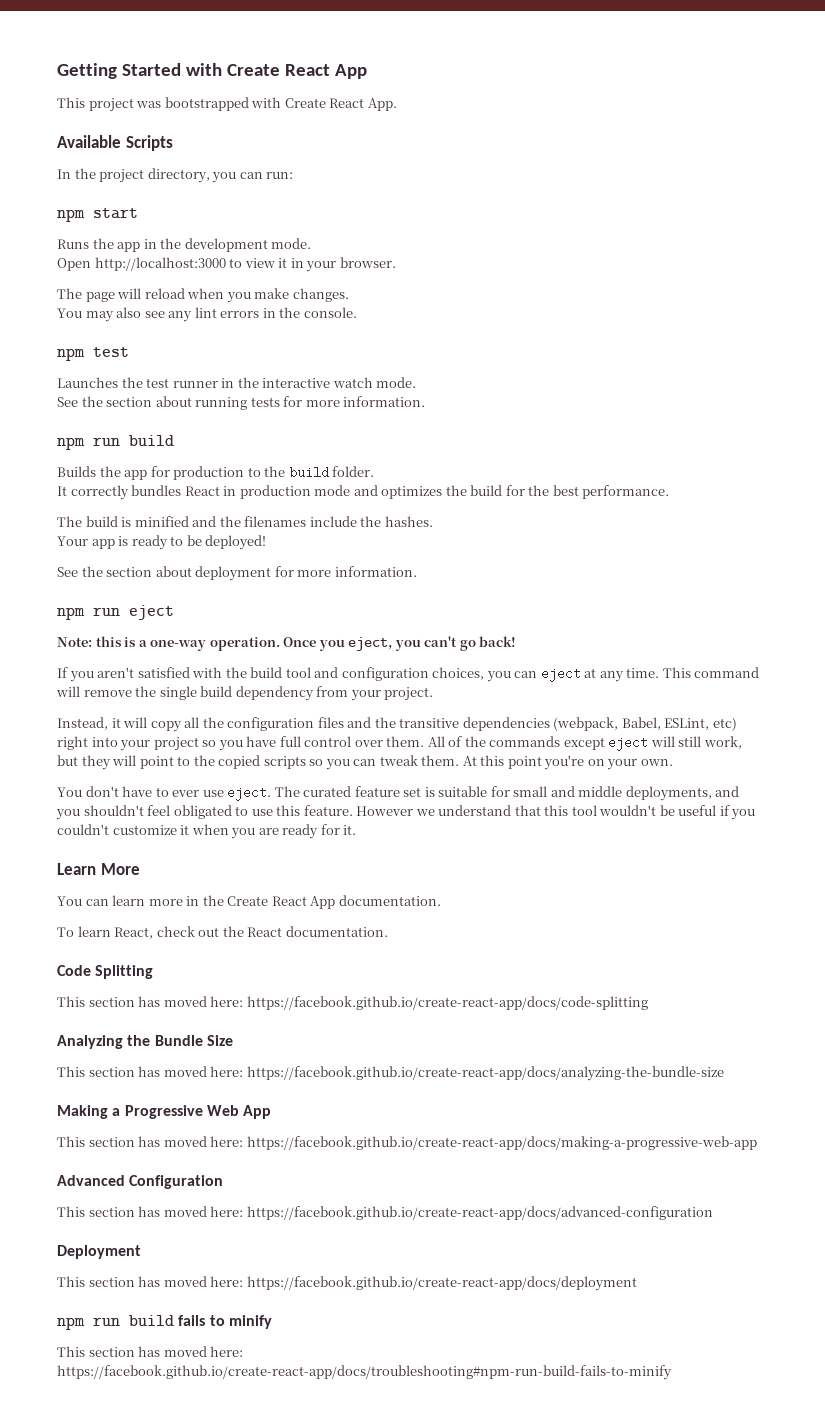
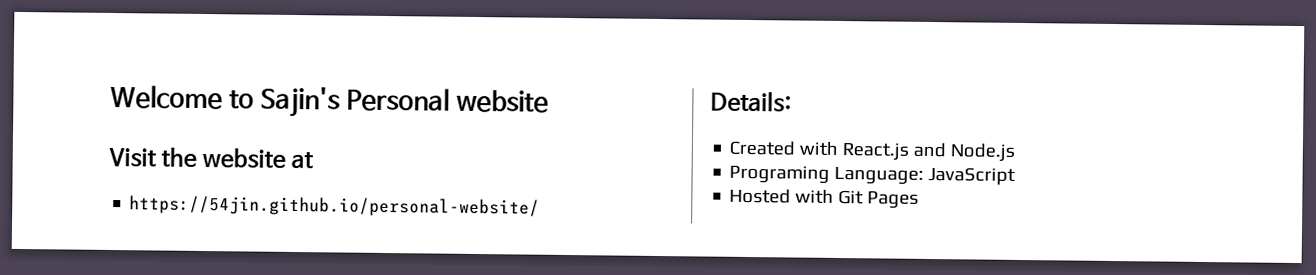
[57,63,367,79] [57,97,397,112] [57,135,173,151] [57,168,294,183] [57,208,138,222] [57,238,312,252] [57,257,396,272] [57,288,349,303] [57,307,357,322] [57,347,129,361] [57,377,417,388] [57,396,426,410] [57,435,174,450] [57,466,375,480] [57,485,670,500] [57,516,433,527] [57,535,267,550] [57,566,417,581] [57,605,174,620] [57,636,517,651] [57,667,760,682] [56,686,434,701] [57,717,737,732] [57,736,742,751] [57,755,673,770] [57,786,740,801] [56,805,756,820] [57,824,357,839] [57,863,140,875] [57,895,441,909] [57,926,388,939] [57,965,154,979] [57,996,648,1010] [57,1035,233,1049] [57,1066,724,1081] [57,1105,272,1119] [57,1136,757,1150] [57,1175,224,1189] [57,1206,713,1220] [57,1245,141,1259] [57,1276,637,1291] [57,1315,272,1330] [57,1346,244,1357] [57,1365,672,1380] Getting Started with Create React App // This project was bootstrapped with Create React App. // Available Scripts // In the project directory, you can run: // npm start // Runs the app in the development mode. // Open http://localhost:3000 to view it in your browser. // The page will reload when you make changes. // You may also see any lint errors in the console. // npm test // Launches the test runner in the interactive watch mode. // See the section about running tests for more information. // npm run build // Builds the app for production to the build folder. // It correctly bundles React in production mode and optimizes the build for the best performance. // The build is minified and the filenames include the hashes. // Your app is ready to be deployed! // See the section about deployment for more information. // npm run eject // Note: this is a one-way operation. Once you eject, you can't go back! // If you aren't satisfied with the build tool and configuration choices, you can eject at any time. This command will remove the single build dependency from your project. // Instead, it will copy all the configuration files and the transitive dependencies (webpack, Babel, ESLint, etc) right into your project so you have full control over them. All of the commands except eject will still work, but they will point to the copied scripts so you can tweak them. At this point you're on your own. // You don't have to ever use eject. The curated feature set is suitable for small and middle deployments, and you shouldn't feel obligated to use this feature. However we understand that this tool wouldn't be useful if you couldn't customize it when you are ready for it. // Learn More // You can learn more in the Create React App documentation. // To learn React, check out the React documentation. // Code Splitting // This section has moved here: https://facebook.github.io/create-react-app/docs/code-splitting // Analyzing the Bundle Size // This section has moved here: https://facebook.github.io/create-react-app/docs/analyzing-the-bundle-size // Making a Progressive Web App // This section has moved here: https://facebook.github.io/create-react-app/docs/making-a-progressive-web-app // Advanced Configuration // This section has moved here: https://facebook.github.io/create-react-app/docs/advanced-configuration // Deployment // This section has moved here: https://facebook.github.io/create-react-app/docs/deployment // npm run build fails to minify // This section has moved here: https://facebook.github.io/create-react-app/docs/troubleshooting#npm-run-build-fails-to-minify -> [110,84,550,118] [108,147,315,169] [129,195,541,218] [710,90,792,113] [729,140,1016,162] [729,164,1017,185] [729,188,920,209] Welcome to Sajin's Personal website // Visit the website at // https://54jin.github.io/personal-website/ // Details: // Created with React.js and Node.js // Programing Language: JavaScript // Hosted with Git Pages

